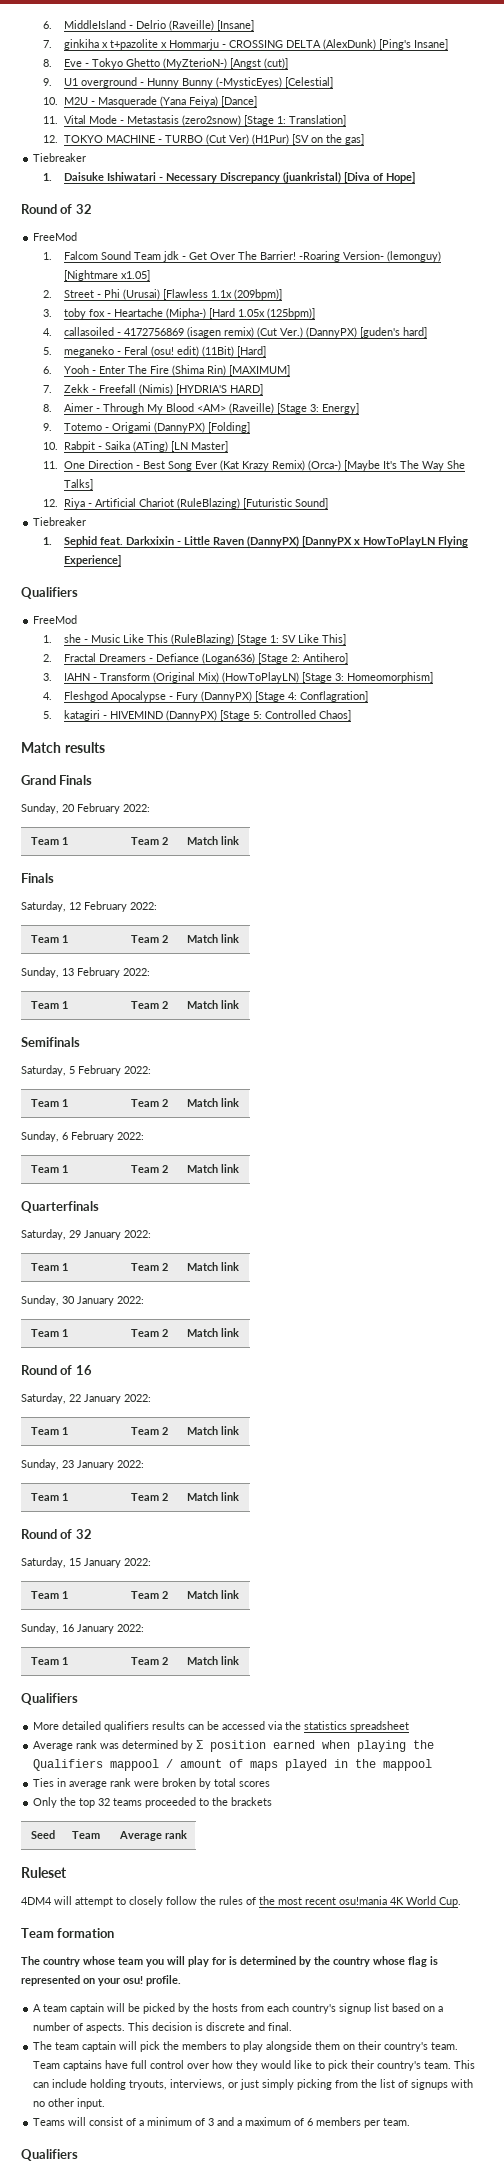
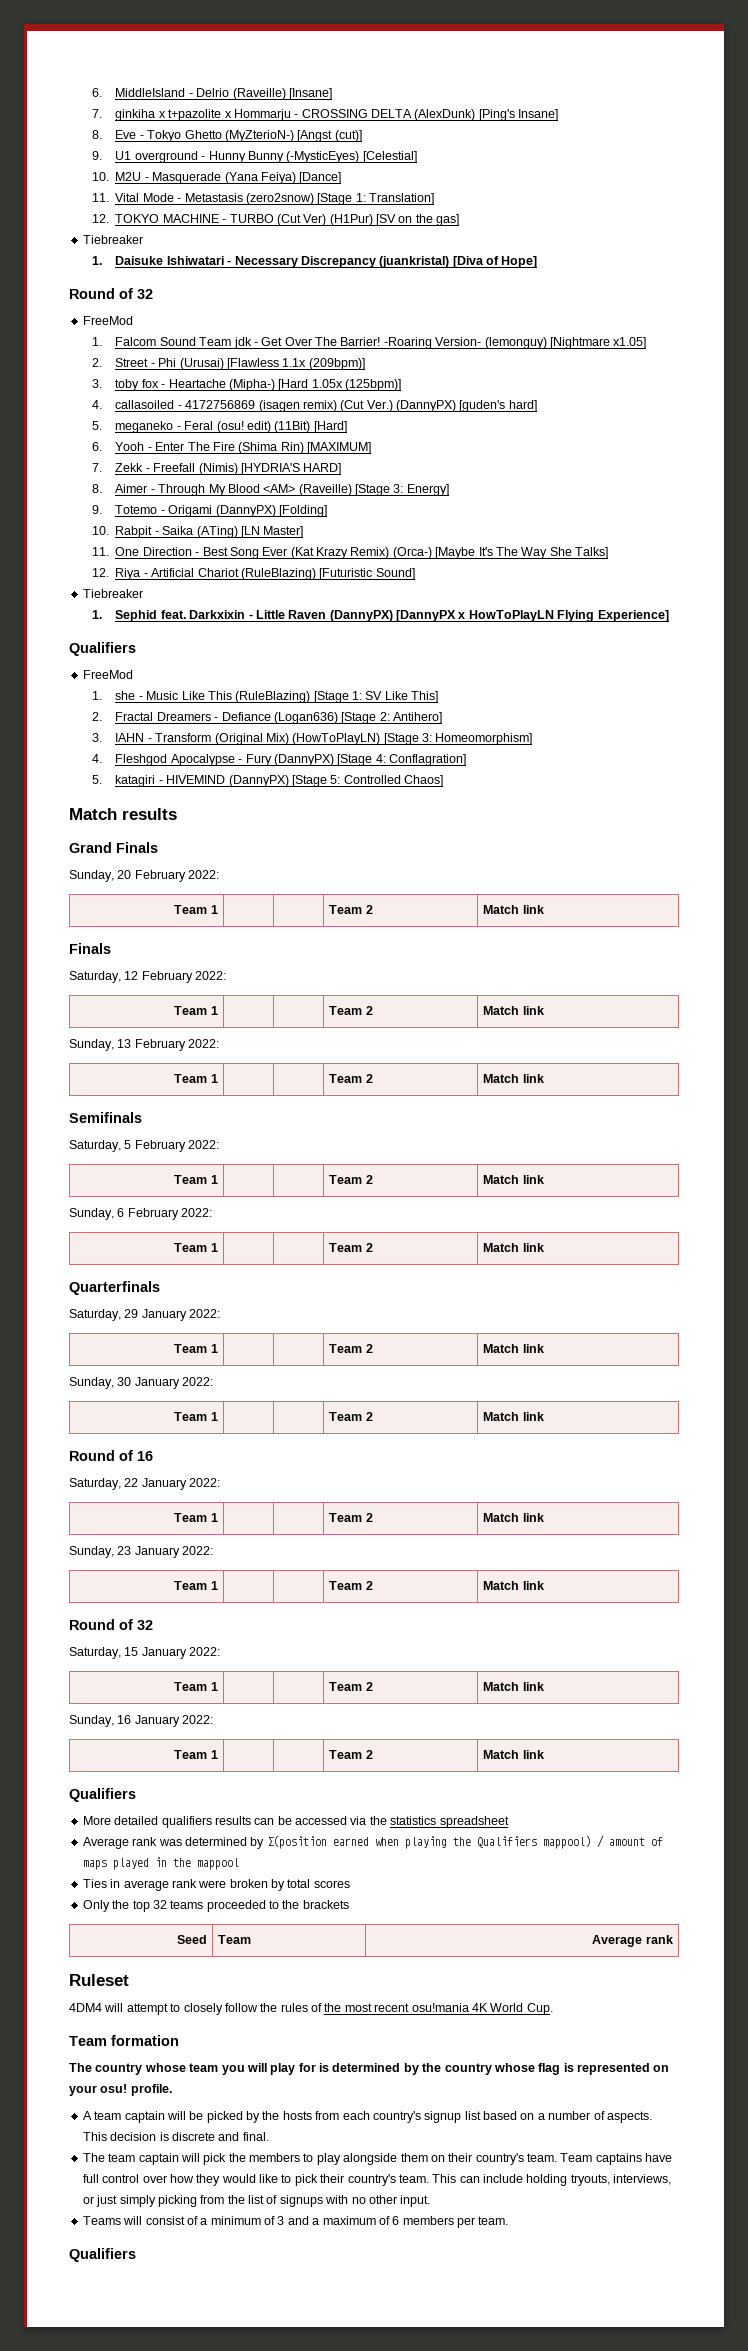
[196,1740,267,1752] Σ position -> [266,1835,327,1849] Σ(position
[110,1759,160,1771] mappool -> [542,1835,591,1849] mappool)

